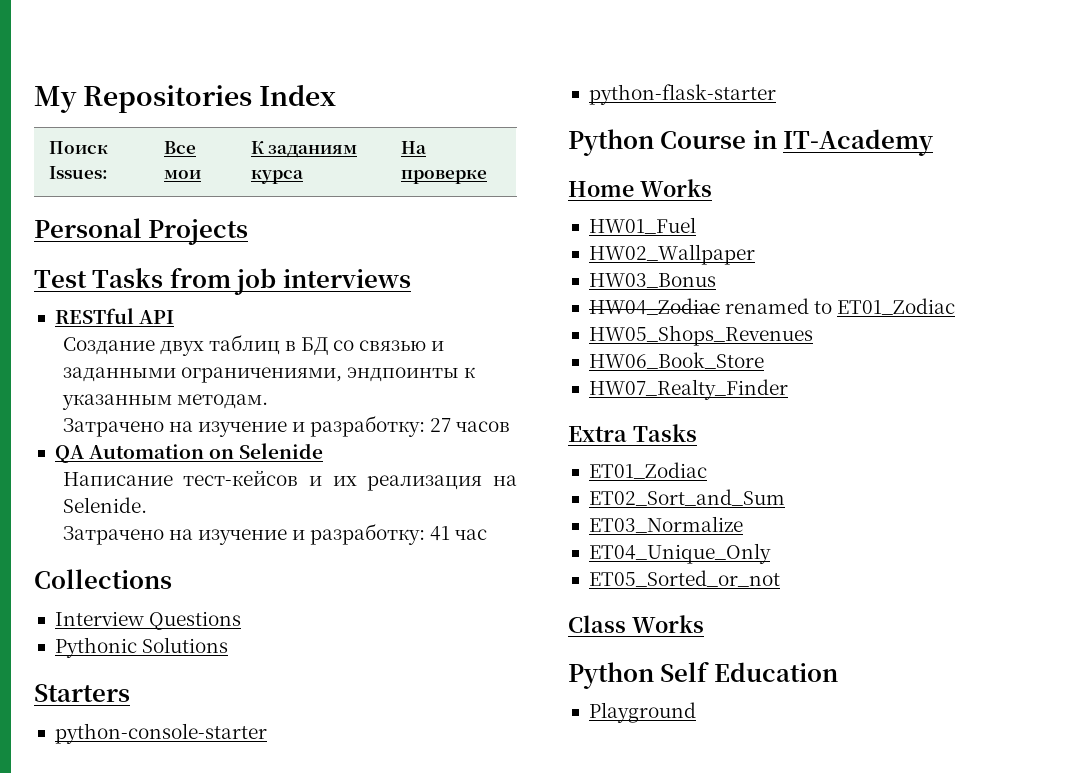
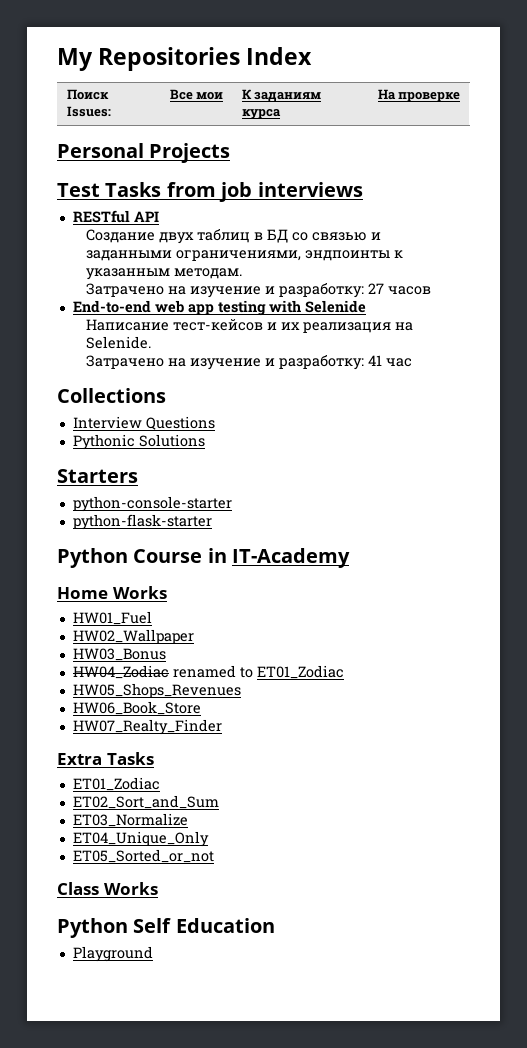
[54,444,235,463] QA Automation on -> [72,300,301,316] End-to-end web app testing with

